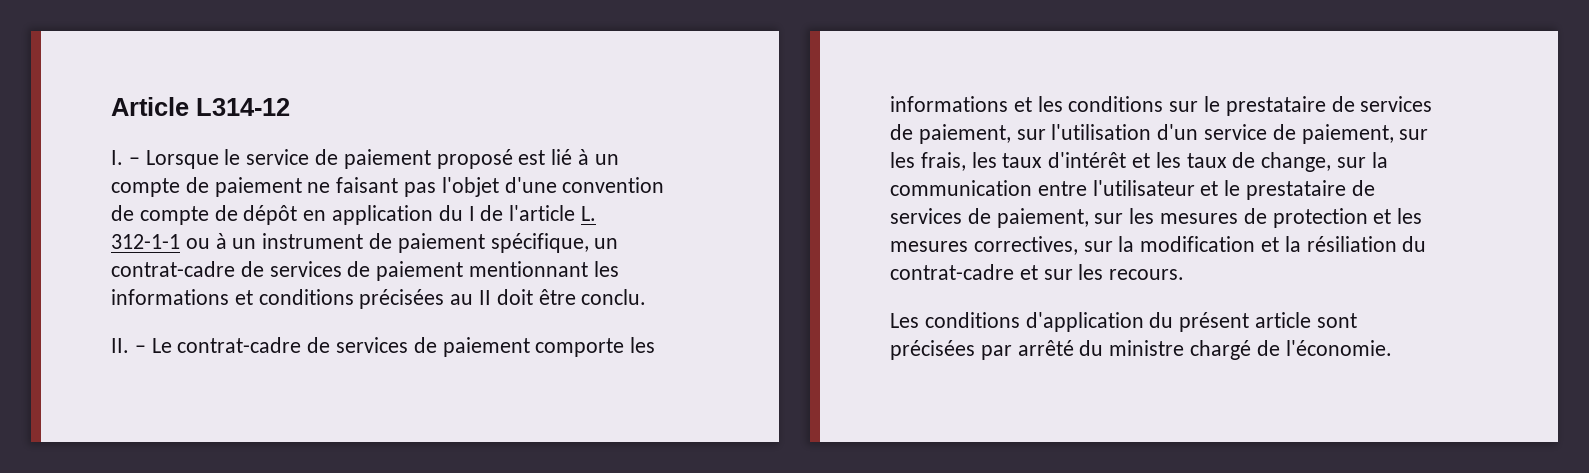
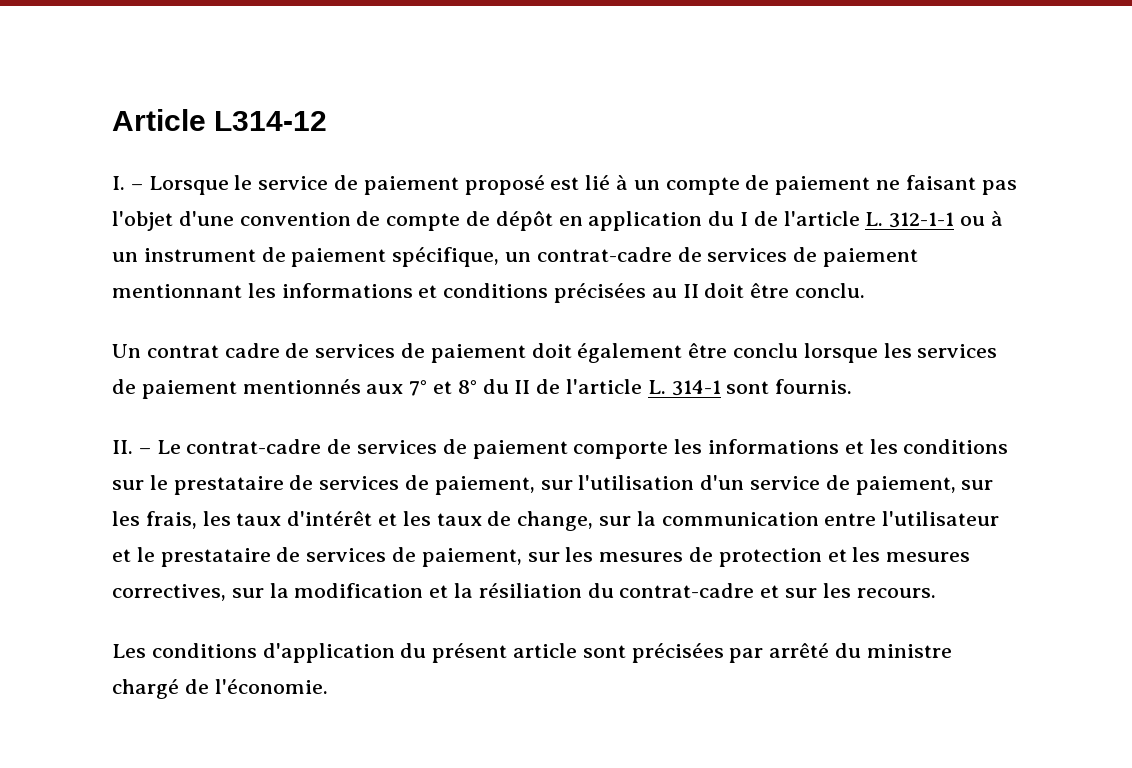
(647, 297) none -> [112,343,998,363] [112,379,853,399] // Un contrat cadre de services de paiement doit également être conclu lorsque les services de paiement mentionnés aux 7° et 8° du II de l'article L. 314-1 sont fournis.

